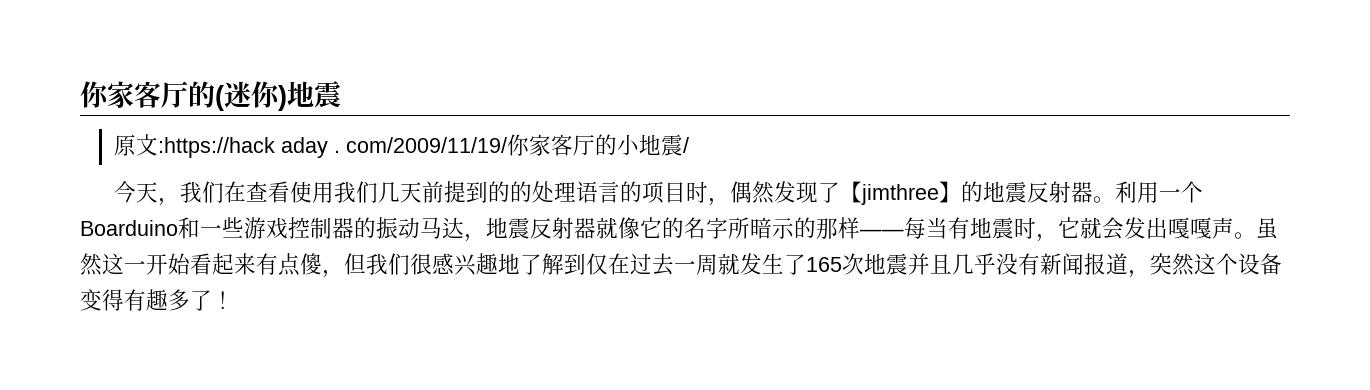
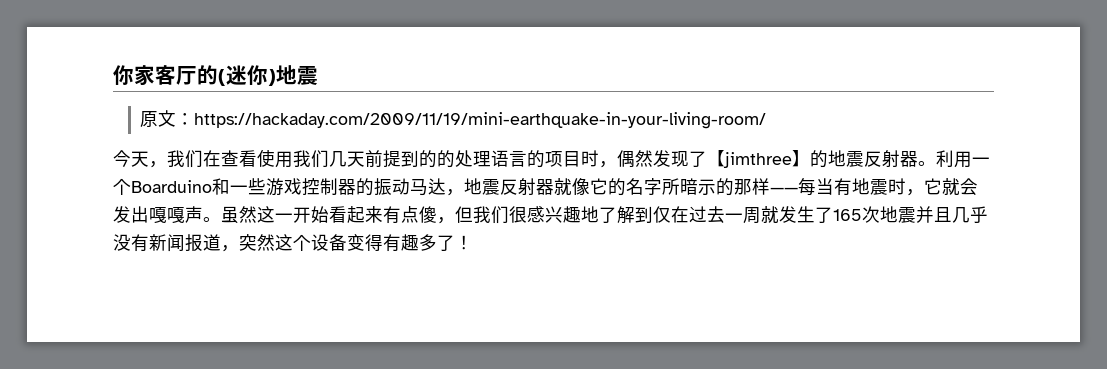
[157,134,689,158] :https://hack aday . com/2009/11/19/你家客厅的小地震/ -> [176,112,767,129] ：https://hackaday.com/2009/11/19/mini-earthquake-in-your-living-room/

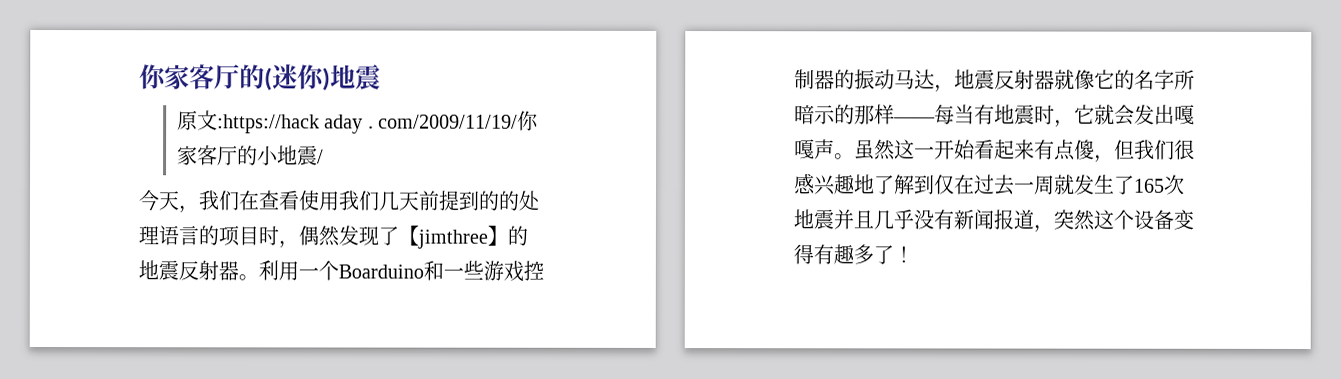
[176,112,767,129] ：https://hackaday.com/2009/11/19/mini-earthquake-in-your-living-room/ -> [216,110,539,134] [176,145,324,166] :https://hack aday . com/2009/11/19/你家客厅的小地震/

